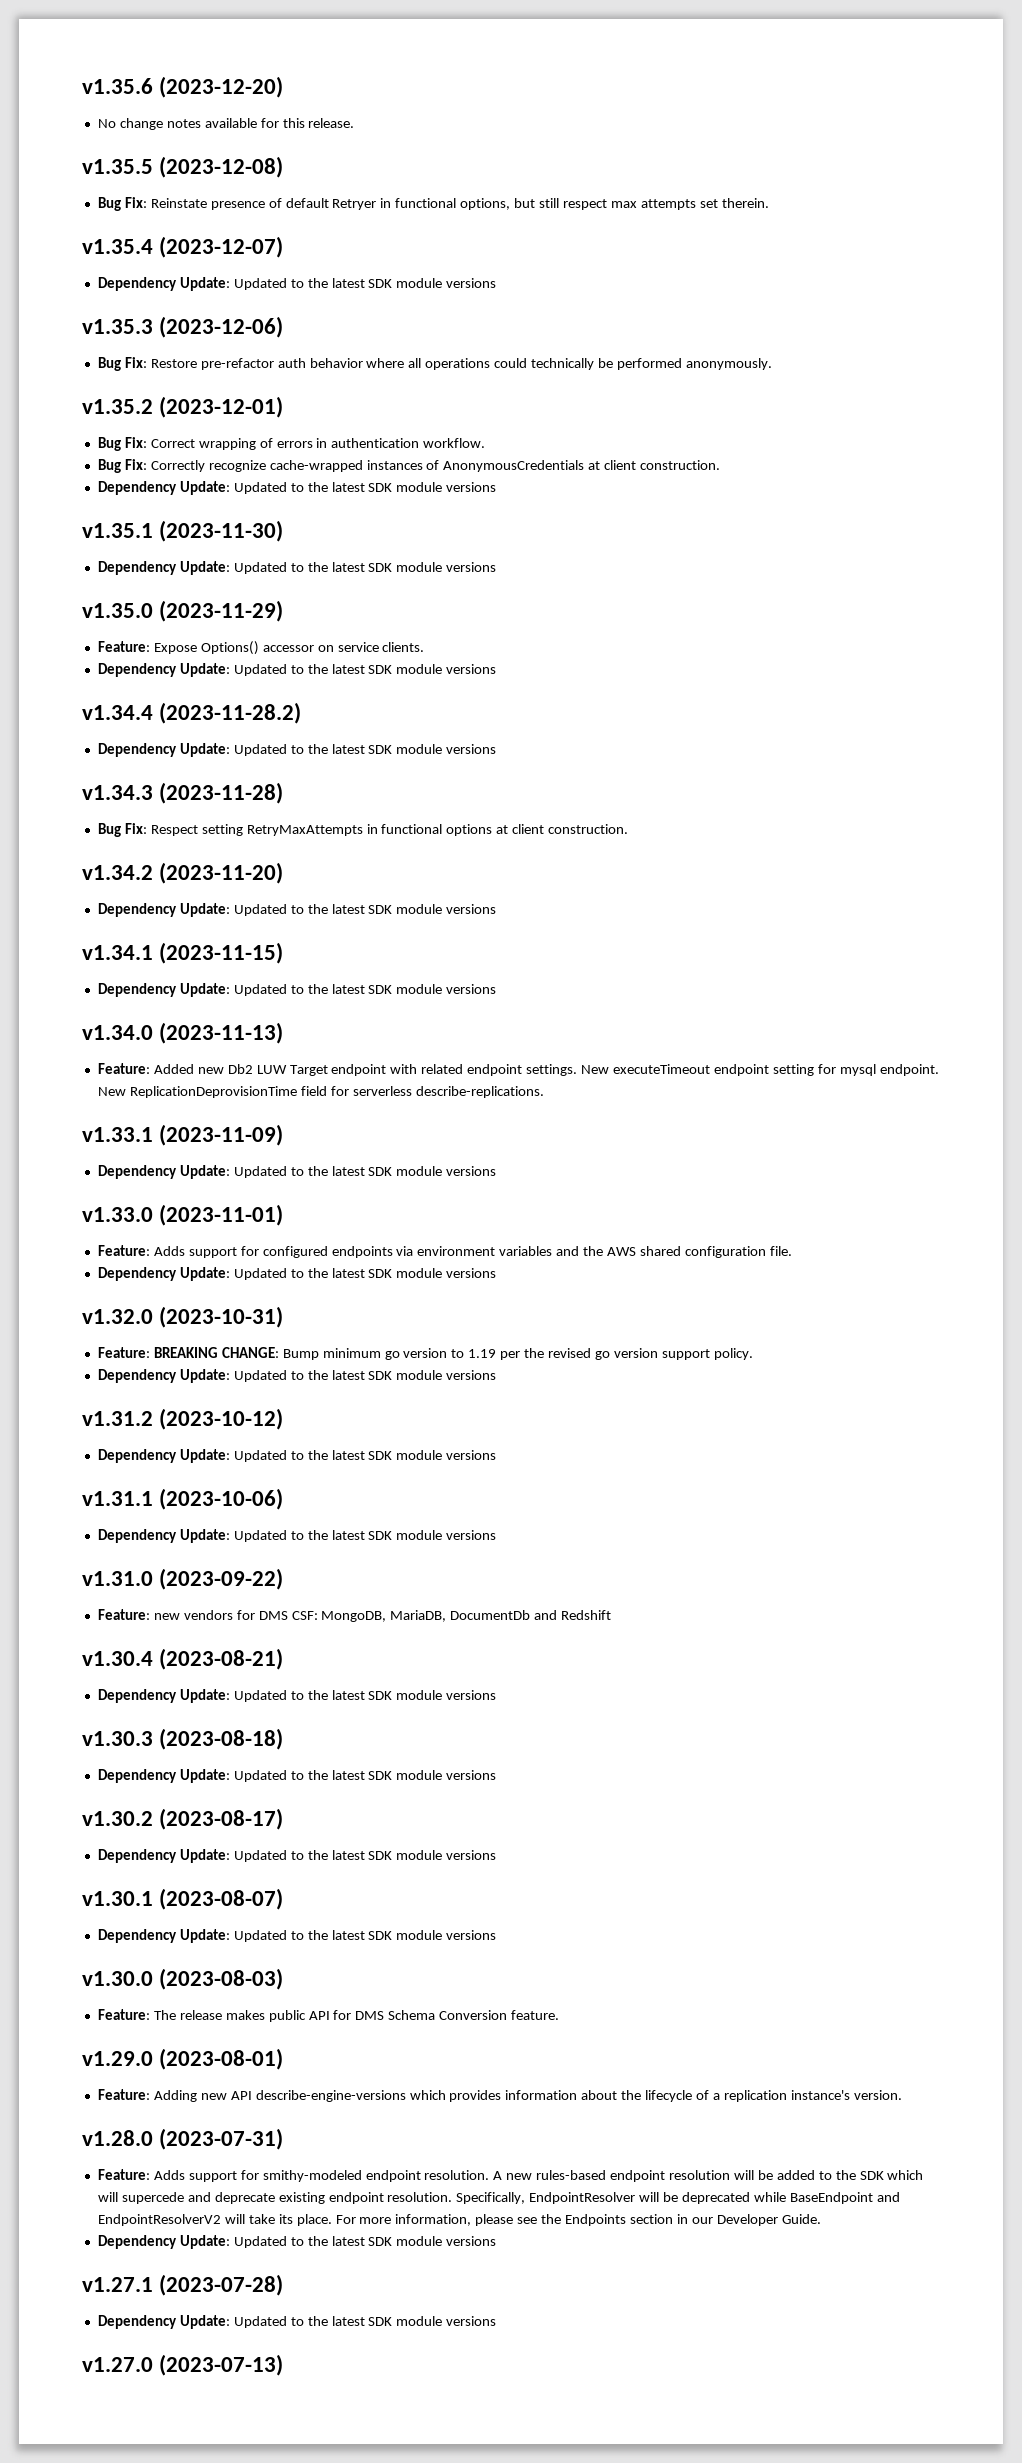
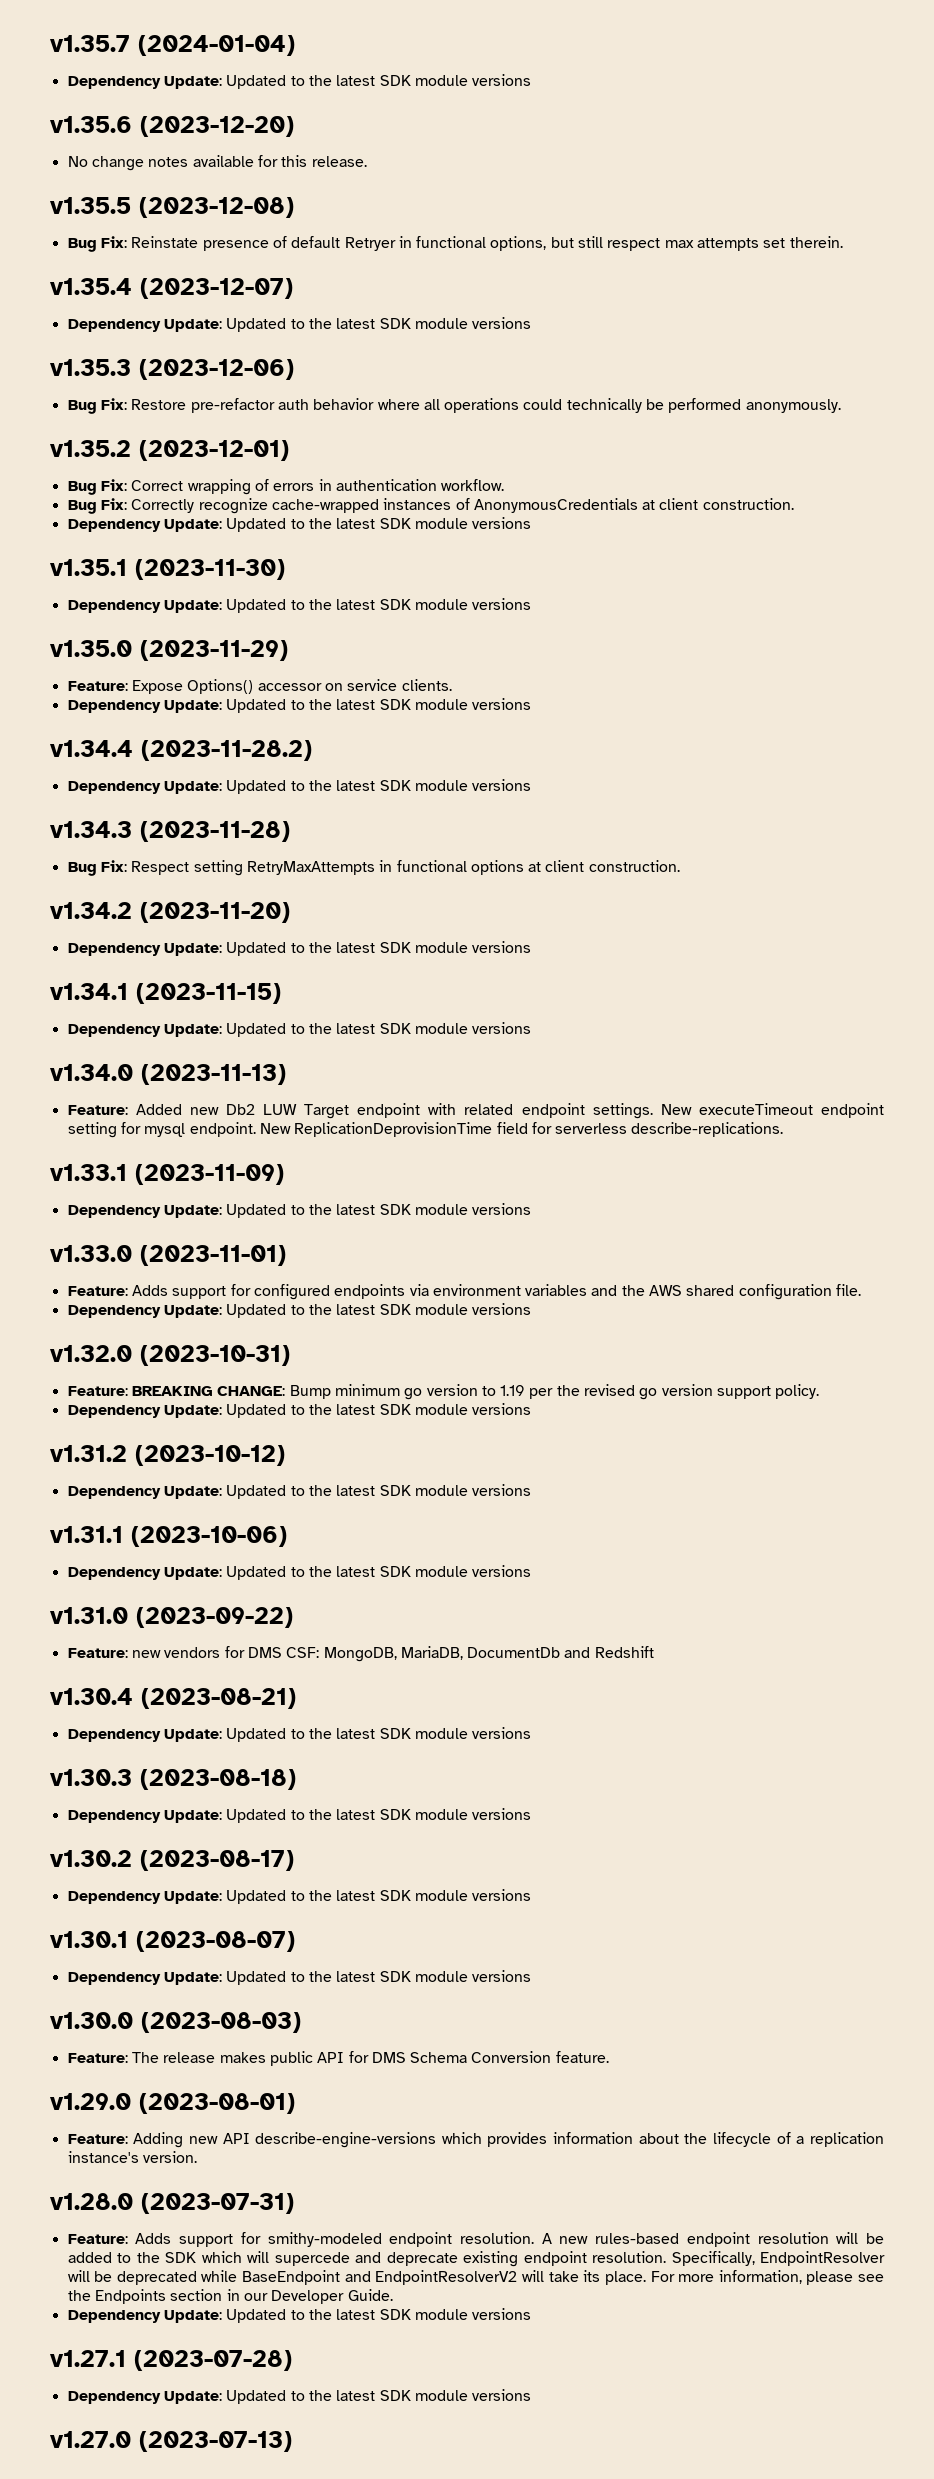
(82, 86) none -> [50,35,295,56] [67,74,532,89] v1.35.7 (2024-01-04) // Dependency Update: Updated to the latest SDK module versions //

